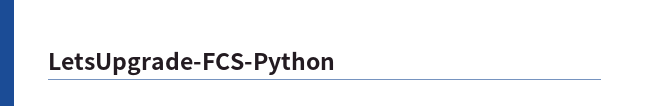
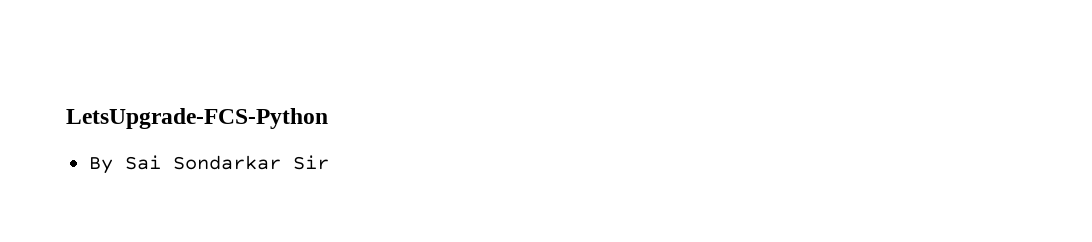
(335, 63) none -> [88,155,329,174] // By Sai Sondarkar Sir

